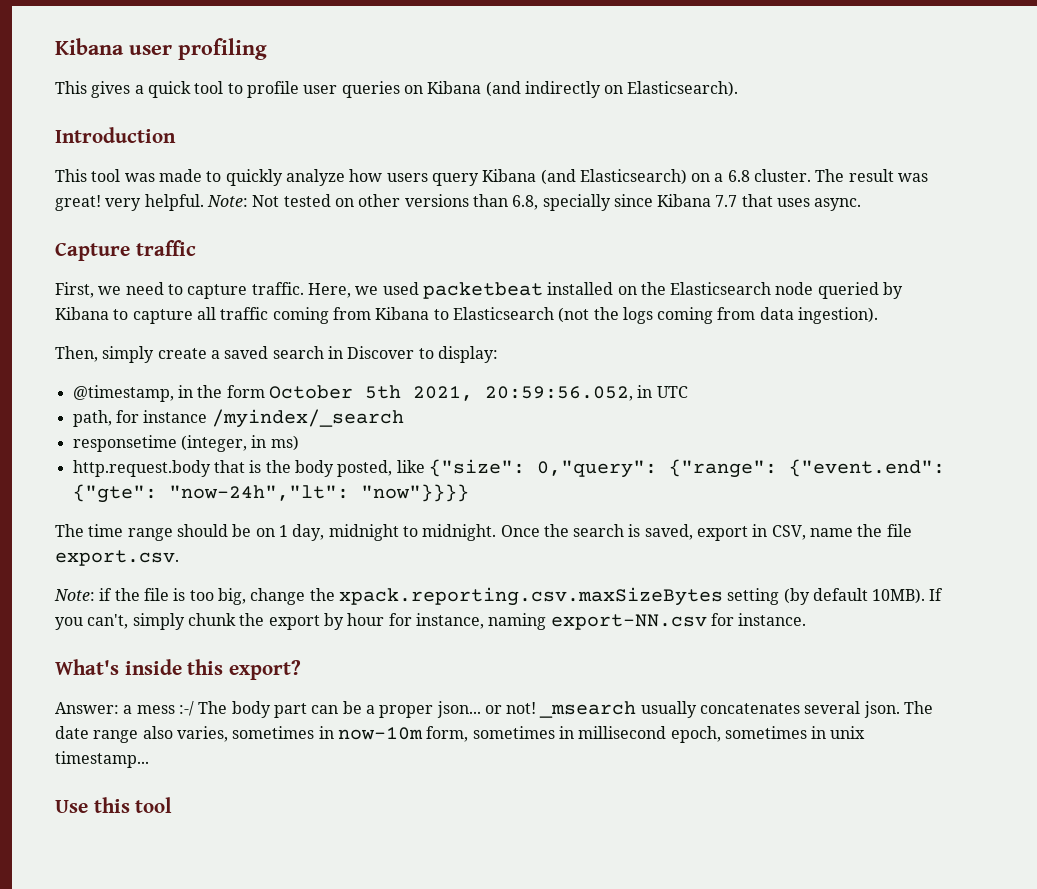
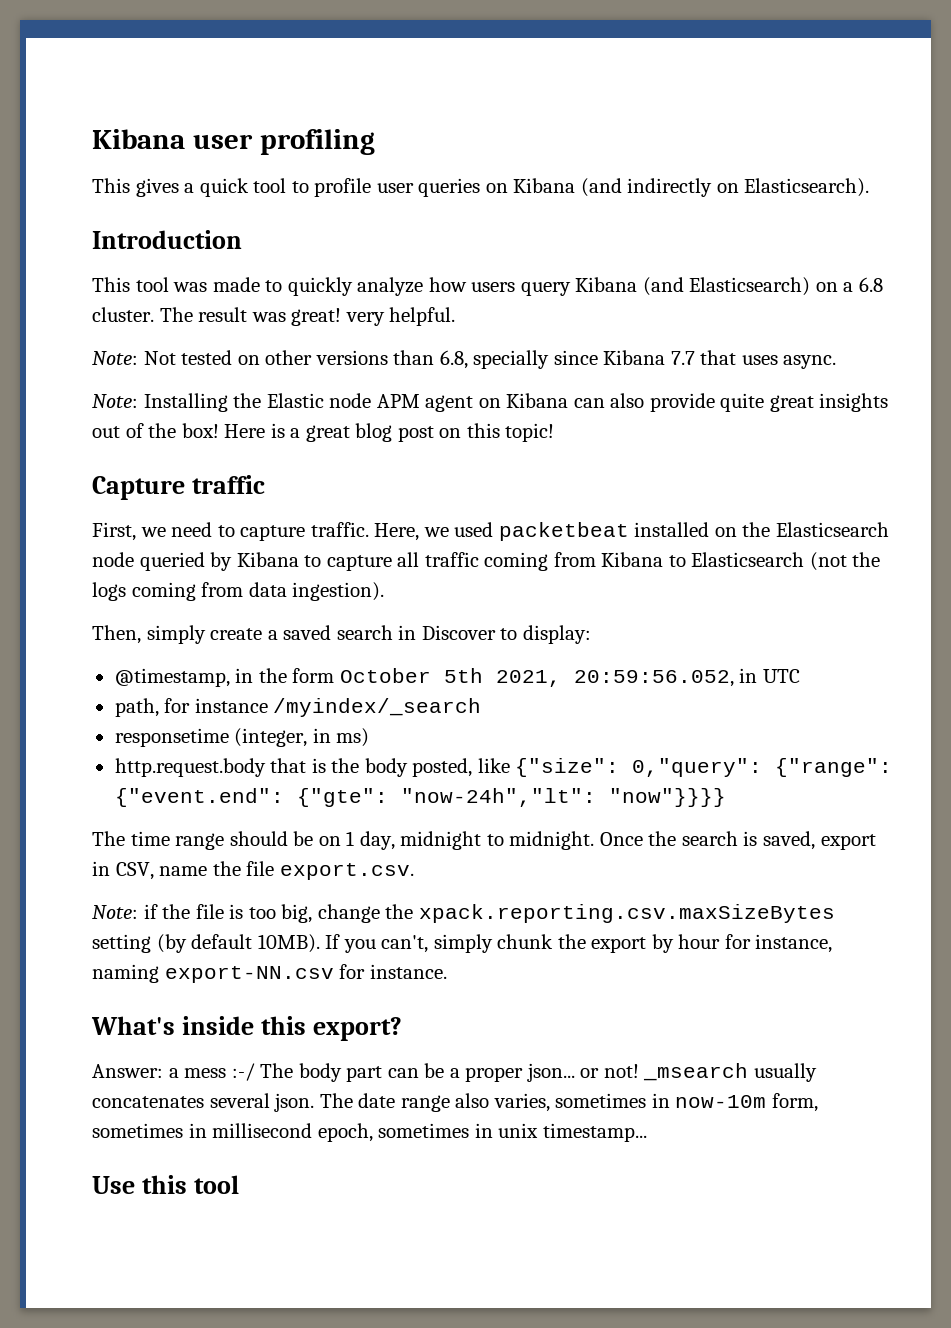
(204, 202) none -> (456, 316) //
(862, 204) none -> [92,393,889,412] [92,423,555,442] // Note: Installing the Elastic node APM agent on Kibana can also provide quite great insights out of the box! Here is a great blog post on this topic!

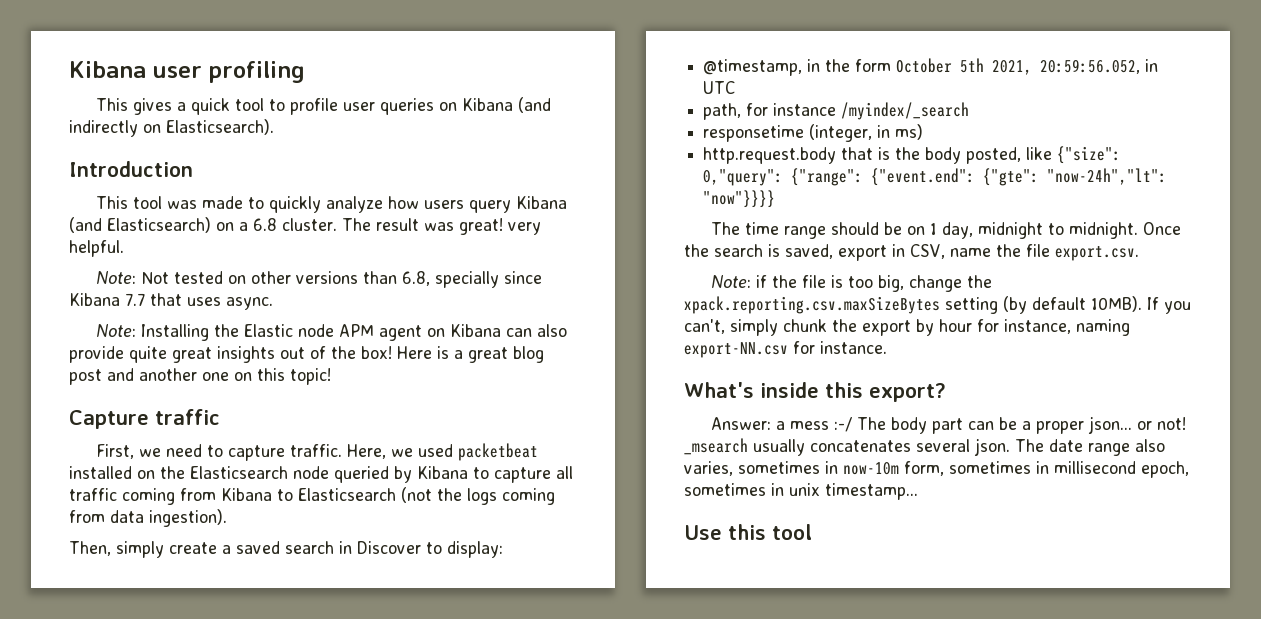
(434, 434) none -> [107,368,229,381] and another one

